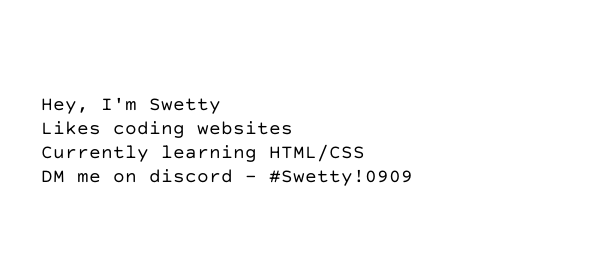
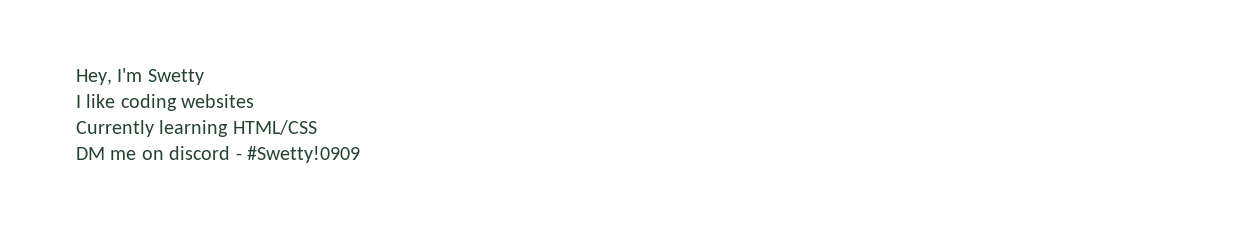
[41,121,101,135] Likes -> [76,94,116,108] I like

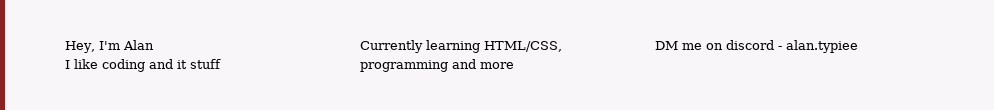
[147,69,204,85] Swetty -> [122,40,154,50] Alan
[181,94,255,108] websites -> [149,59,221,69] and it stuff
[232,120,317,135] HTML/CSS -> [484,41,562,52] [360,59,514,72] HTML/CSS, programming and more
[247,146,360,163] #Swetty!0909 -> [786,40,858,53] alan.typiee

